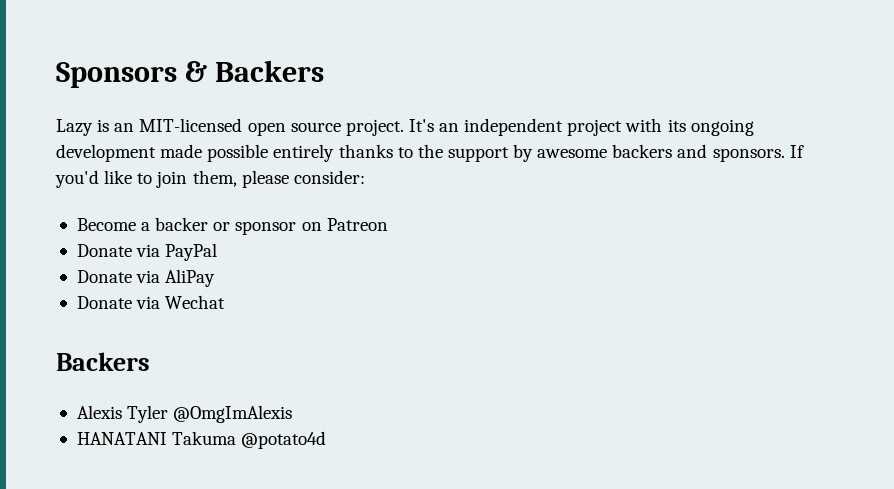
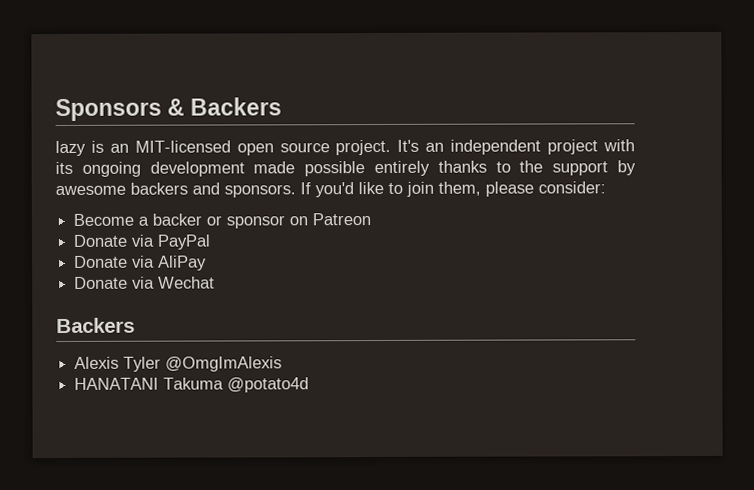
[56,119,93,136] Lazy -> [55,140,86,157] lazy

